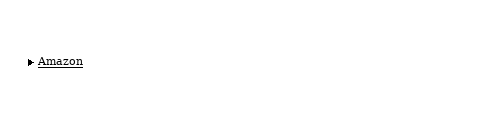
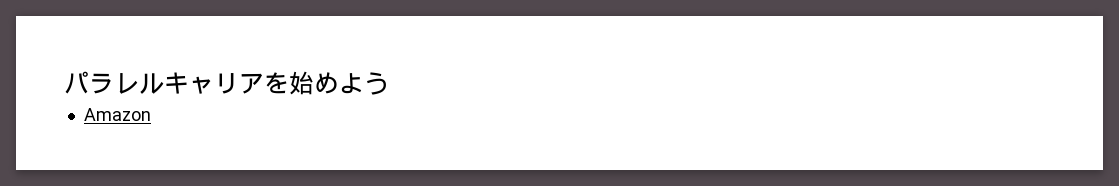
(37, 61) none -> [64,71,389,95] パラレルキャリアを始めよう //

